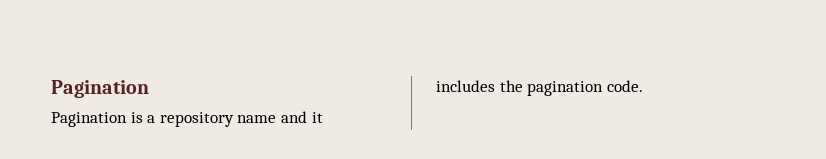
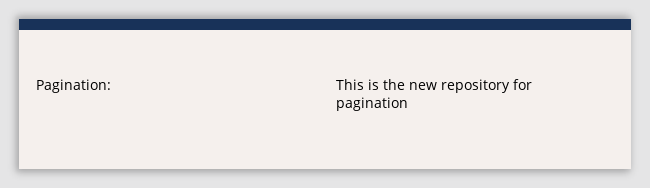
[51,80,149,98] [51,111,323,127] [436,80,643,96] Pagination // Pagination is a repository name and it includes the pagination code. -> [36,79,111,93] [336,79,532,93] [336,97,408,111] Pagination: // This is the new repository for pagination

